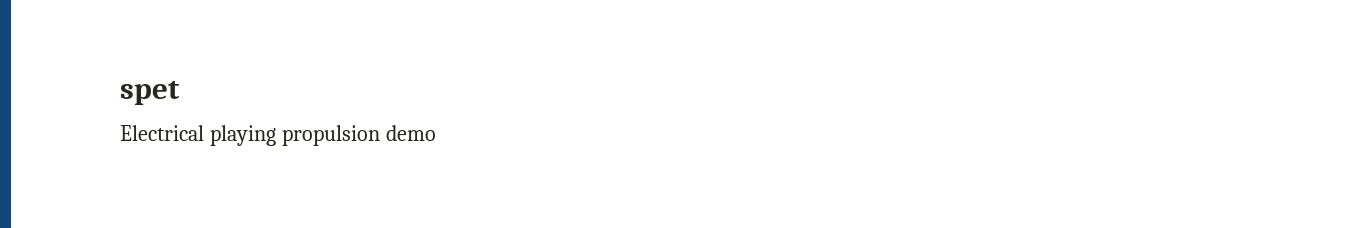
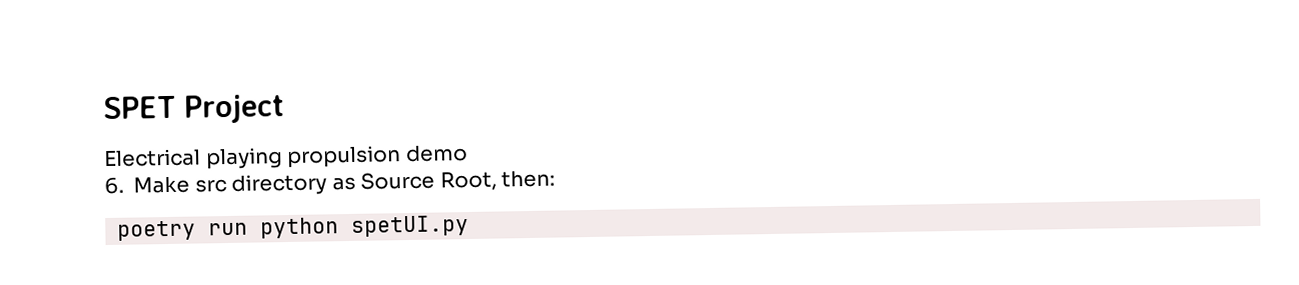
[120,81,180,105] spet -> [103,94,284,124] SPET Project
(436, 133) none -> [104,170,556,196] [117,214,470,241] // 6. Make src directory as Source Root, then: // poetry run python spetUI.py

